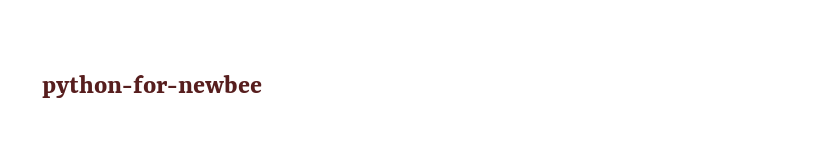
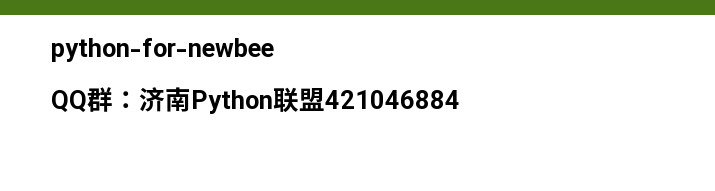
(262, 86) none -> [51,87,460,114] // QQ群：济南Python联盟421046884

